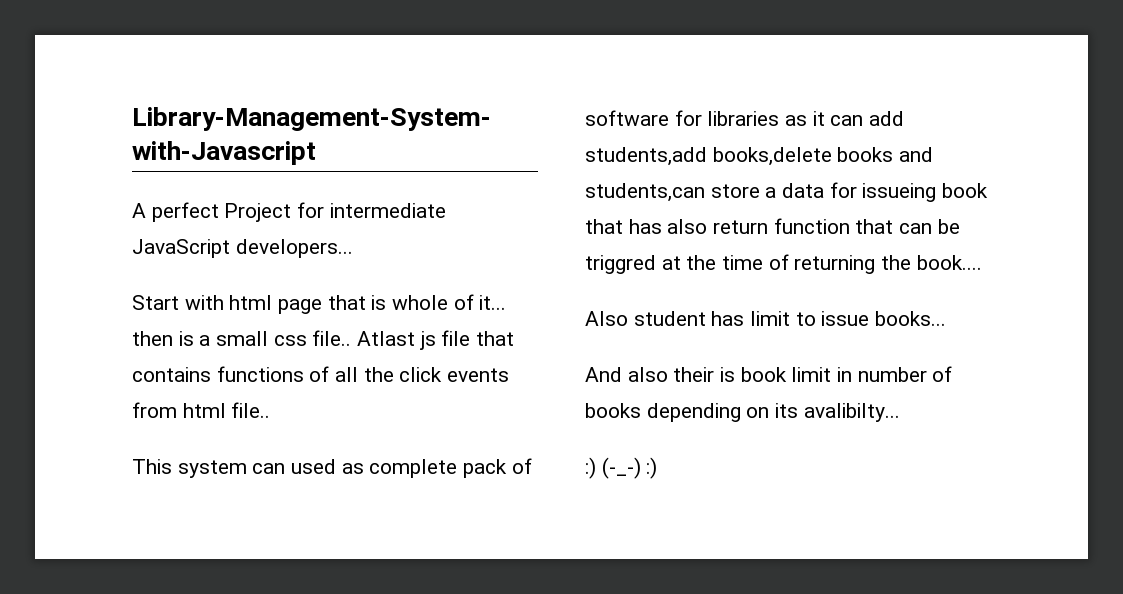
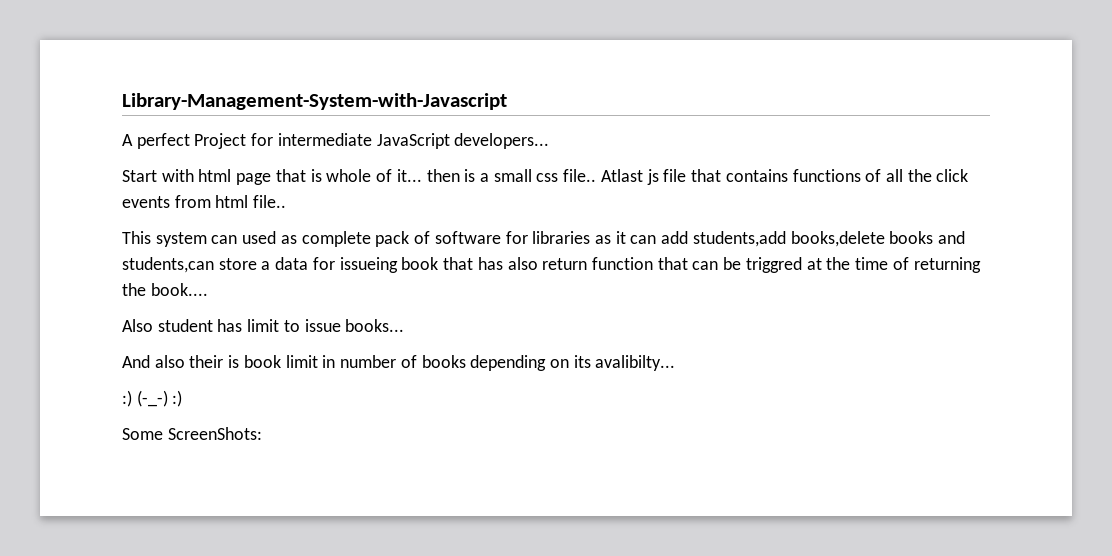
(658, 468) none -> [122,427,262,440] // Some ScreenShots:

